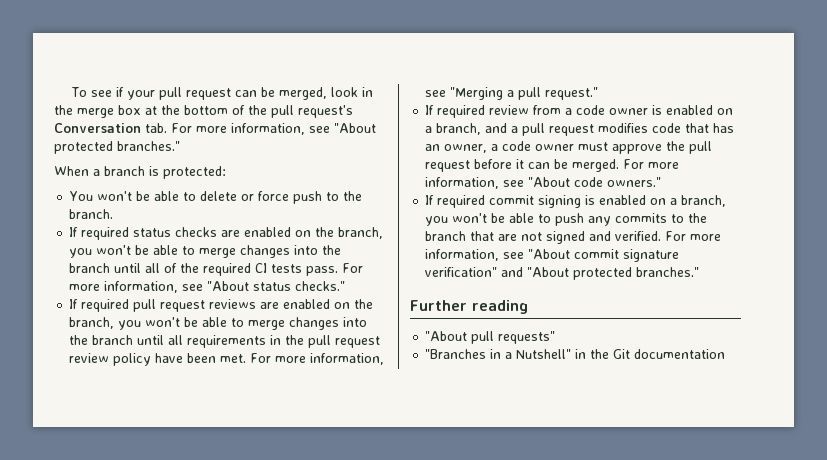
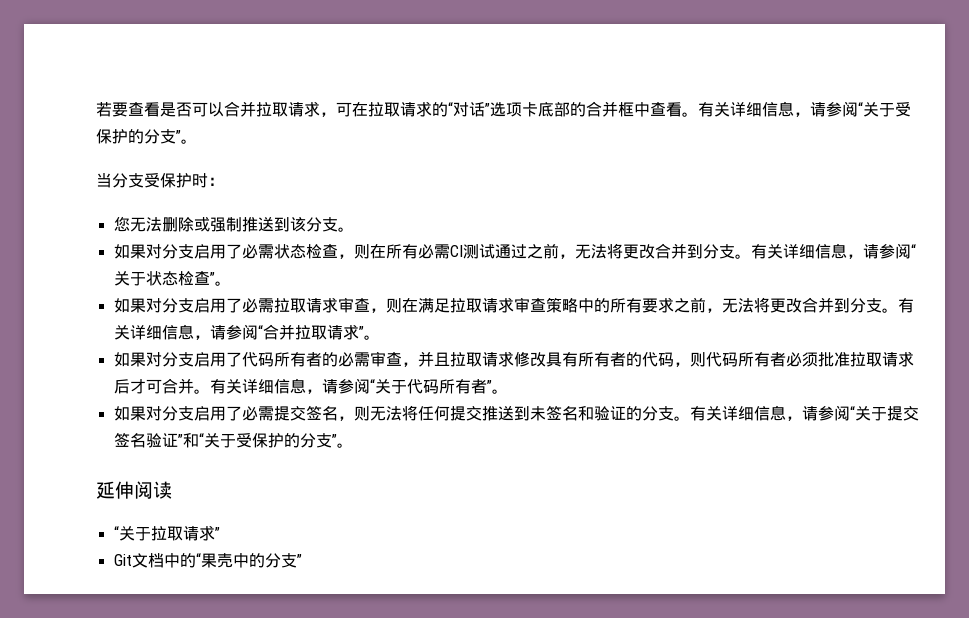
[71,87,374,100] [54,105,353,118] [54,123,376,135] [54,141,180,154] [54,166,226,179] [69,191,363,204] [69,209,114,219] [69,227,384,240] [69,245,342,258] [69,263,364,276] [69,281,346,293] [69,299,374,312] [69,317,368,330] [69,335,381,348] [69,353,385,366] [425,87,599,100] [425,105,734,118] [425,123,735,136] [425,141,713,154] [425,159,680,172] [425,177,662,189] [425,195,727,208] [425,213,708,226] [425,231,722,244] [425,249,680,262] [425,267,700,280] [410,300,528,314] [425,331,556,344] [425,349,726,359] To see if your pull request can be merged, look in the merge box at the bottom of the pull request's Conversation tab. For more information, see "About protected branches." // When a branch is protected: // You won't be able to delete or force push to the branch. // If required status checks are enabled on the branch, you won't be able to merge changes into the branch until all of the required CI tests pass. For more information, see "About status checks." // If required pull request reviews are enabled on the branch, you won't be able to merge changes into the branch until all requirements in the pull request review policy have been met. For more information, see "Merging a pull request." // If required review from a code owner is enabled on a branch, and a pull request modifies code that has an owner, a code owner must approve the pull request before it can be merged. For more information, see "About code owners." // If required commit signing is enabled on a branch, you won't be able to push any commits to the branch that are not signed and verified. For more information, see "About commit signature verification" and "About protected branches." // Further reading // "About pull requests" // "Branches in a Nutshell" in the Git documentation -> [96,101,911,117] [96,129,197,144] [96,173,224,188] [113,216,354,232] [113,243,916,259] [113,271,231,286] [113,297,914,313] [113,324,380,340] [113,351,914,367] [113,378,508,394] [113,405,919,421] [113,432,353,448] [96,481,172,499] [113,525,220,541] [113,553,302,568] 若要查看是否可以合并拉取请求，可在拉取请求的“对话”选项卡底部的合并框中查看。有关详细信息，请参阅“关于受保护的分支”。 // 当分支受保护时： // 您无法删除或强制推送到该分支。 // 如果对分支启用了必需状态检查，则在所有必需CI测试通过之前，无法将更改合并到分支。有关详细信息，请参阅“关于状态检查”。 // 如果对分支启用了必需拉取请求审查，则在满足拉取请求审查策略中的所有要求之前，无法将更改合并到分支。有关详细信息，请参阅“合并拉取请求”。 // 如果对分支启用了代码所有者的必需审查，并且拉取请求修改具有所有者的代码，则代码所有者必须批准拉取请求后才可合并。有关详细信息，请参阅“关于代码所有者”。 // 如果对分支启用了必需提交签名，则无法将任何提交推送到未签名和验证的分支。有关详细信息，请参阅“关于提交签名验证”和“关于受保护的分支”。 // 延伸阅读 // “关于拉取请求” // Git文档中的“果壳中的分支”

